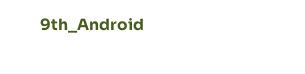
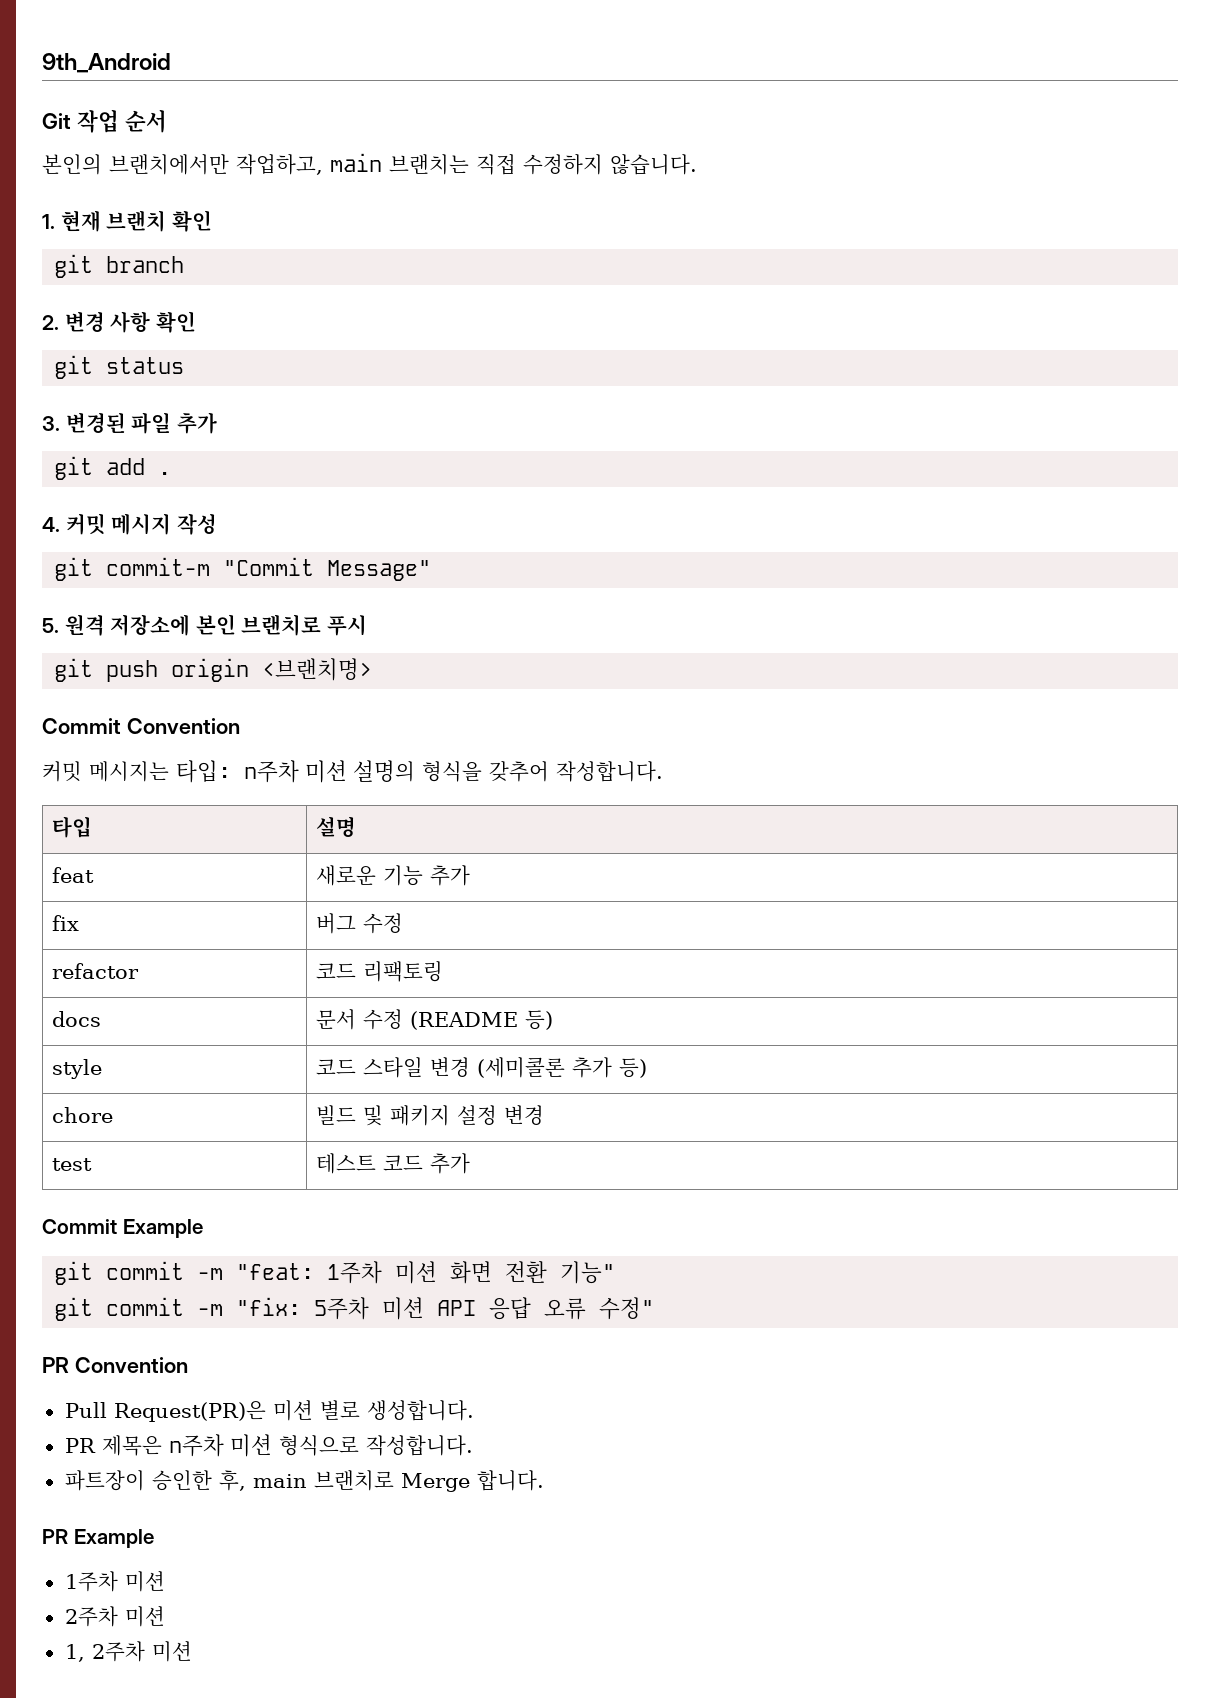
(144, 25) none -> [42,109,167,133] [42,153,697,175] [42,210,212,232] [54,254,185,278] [42,311,196,333] [54,355,185,379] [42,412,217,434] [54,456,172,480] [42,513,217,535] [54,557,432,581] [42,614,367,636] [54,658,373,682] [42,718,240,734] [42,760,663,783] [52,816,93,838] [316,816,357,837] [52,867,95,883] [316,865,471,886] [52,915,80,931] [316,913,404,934] [52,963,140,979] [316,961,444,982] [52,1011,102,1027] [316,1009,554,1030] [52,1059,103,1079] [316,1057,648,1078] [52,1107,114,1123] [316,1105,545,1126] [52,1158,93,1171] [316,1153,471,1174] [42,1219,203,1238] [54,1261,616,1285] [54,1297,655,1321] [42,1357,188,1373] [64,1400,474,1422] [64,1434,473,1457] [64,1470,544,1492] [42,1529,154,1548] [64,1571,165,1592] [64,1606,165,1627] [64,1641,192,1662] // Git 작업 순서 // 본인의 브랜치에서만 작업하고, main 브랜치는 직접 수정하지 않습니다. // 1. 현재 브랜치 확인 // git branch // 2. 변경 사항 확인 // git status // 3. 변경된 파일 추가 // git add . // 4. 커밋 메시지 작성 // git commit-m "Commit Message" // 5. 원격 저장소에 본인 브랜치로 푸시 // git push origin <브랜치명> // Commit Convention // 커밋 메시지는 타입: n주차 미션 설명의 형식을 갖추어 작성합니다. // 타입 | 설명 // feat | 새로운 기능 추가 // fix | 버그 수정 // refactor | 코드 리팩토링 // docs | 문서 수정 (README 등) // style | 코드 스타일 변경 (세미콜론 추가 등) // chore | 빌드 및 패키지 설정 변경 // test | 테스트 코드 추가 // Commit Example // git commit -m "feat: 1주차 미션 화면 전환 기능" // git commit -m "fix: 5주차 미션 API 응답 오류 수정" // PR Convention // Pull Request(PR)은 미션 별로 생성합니다. // PR 제목은 n주차 미션 형식으로 작성합니다. // 파트장이 승인한 후, main 브랜치로 Merge 합니다. // PR Example // 1주차 미션 // 2주차 미션 // 1, 2주차 미션

